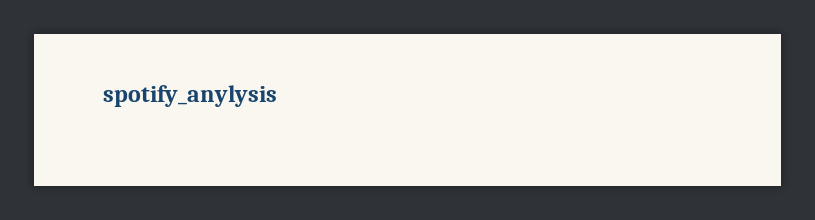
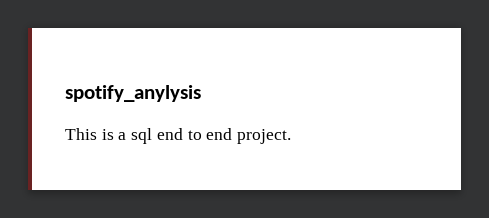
(277, 96) none -> [65,128,292,144] // This is a sql end to end project.

